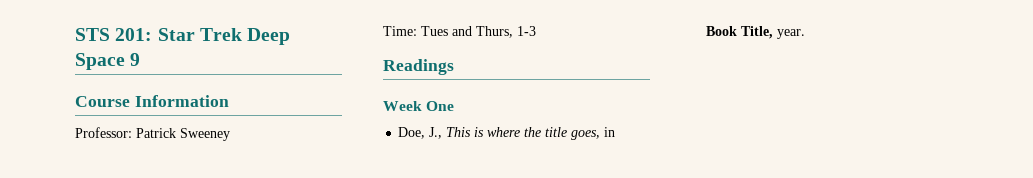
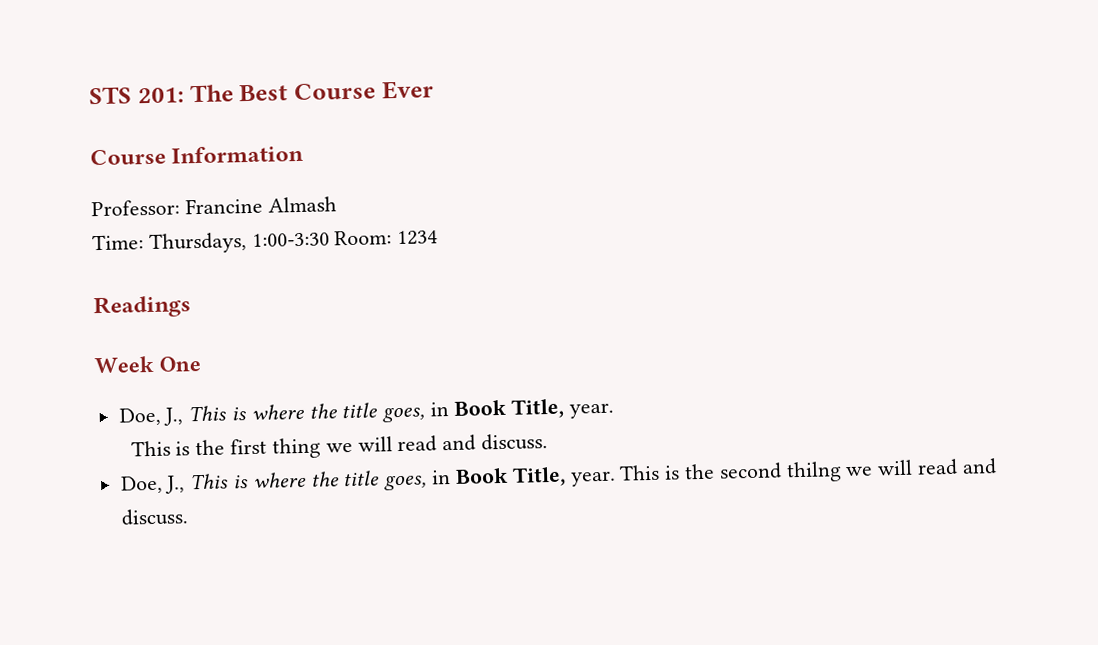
[157,28,291,45] [75,53,141,70] Star Trek Deep Space 9 -> [189,80,434,103] The Best Course Ever
[136,128,230,141] Patrick Sweeney -> [184,196,337,215] Francine Almash
[421,26,536,38] Tues and Thurs, 1-3 -> [148,230,439,255] Thursdays, 1:00-3:30 Room: 1234
(806, 34) none -> [130,433,548,459] [120,458,997,494] [120,508,188,526] // This is the first thing we will read and discuss. // Doe, J., This is where the title goes, in Book Title, year. This is the second thilng we will read and discuss.

